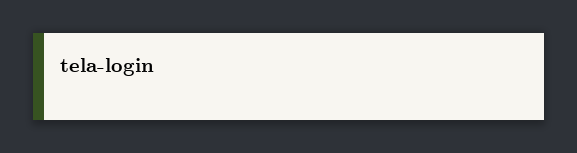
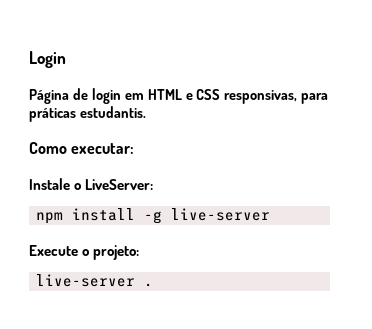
[60,58,154,76] tela-login -> [29,51,66,68] [29,88,329,104] [29,106,146,122] [29,142,135,154] [29,178,154,190] [35,208,270,224] [29,245,140,260] [35,274,153,287] Login // Página de login em HTML e CSS responsivas, para práticas estudantis. // Como executar: // Instale o LiveServer: // npm install -g live-server // Execute o projeto: // live-server .

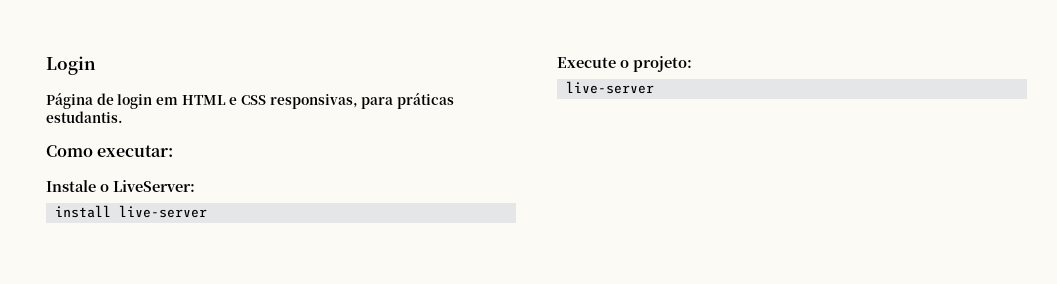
[35,208,162,224] npm install -g -> [55,205,111,218] install
[143,283,153,287] . -> (654, 87) none

